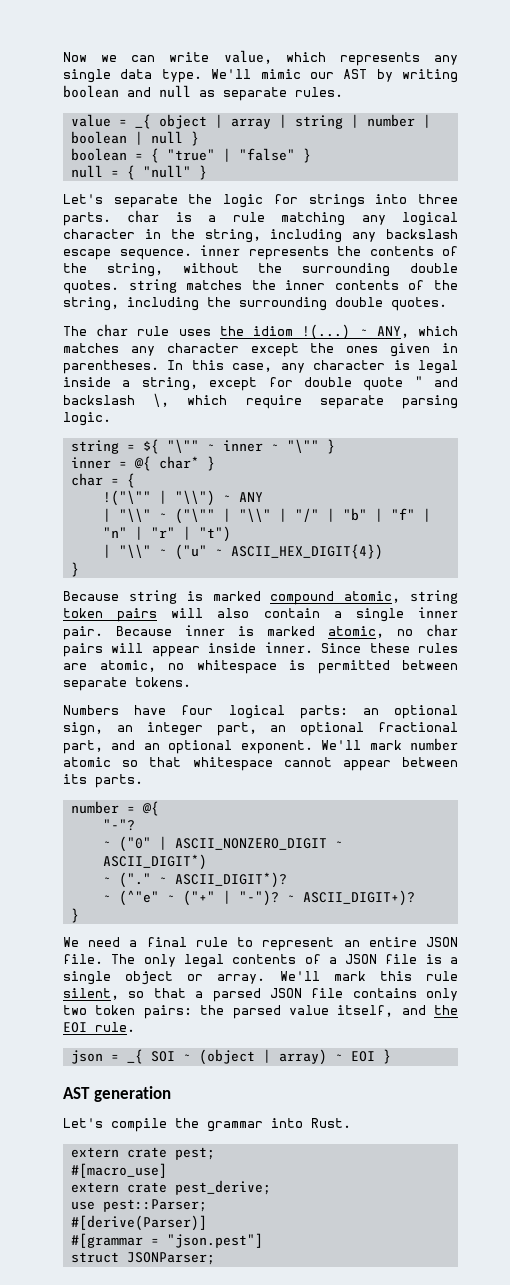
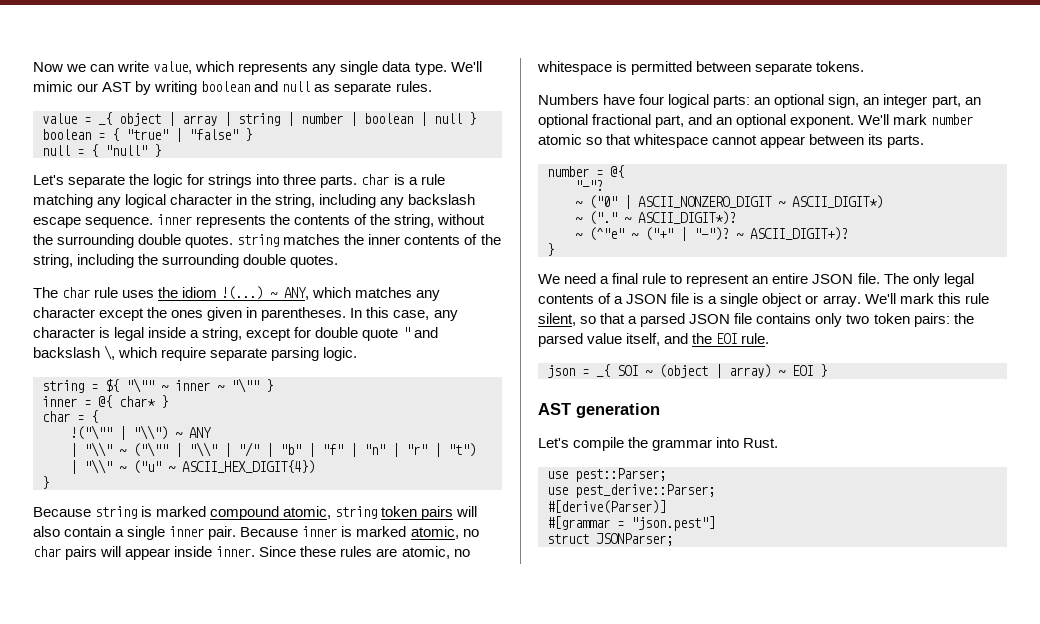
[70,1147,215,1160] [70,1163,167,1178] [70,1180,271,1195] [70,1199,207,1212] extern crate pest; // #[macro_use] // extern crate pest_derive; // use pest::Parser; -> [547,468,666,482] [547,484,715,498] use pest::Parser; // use pest_derive::Parser;

